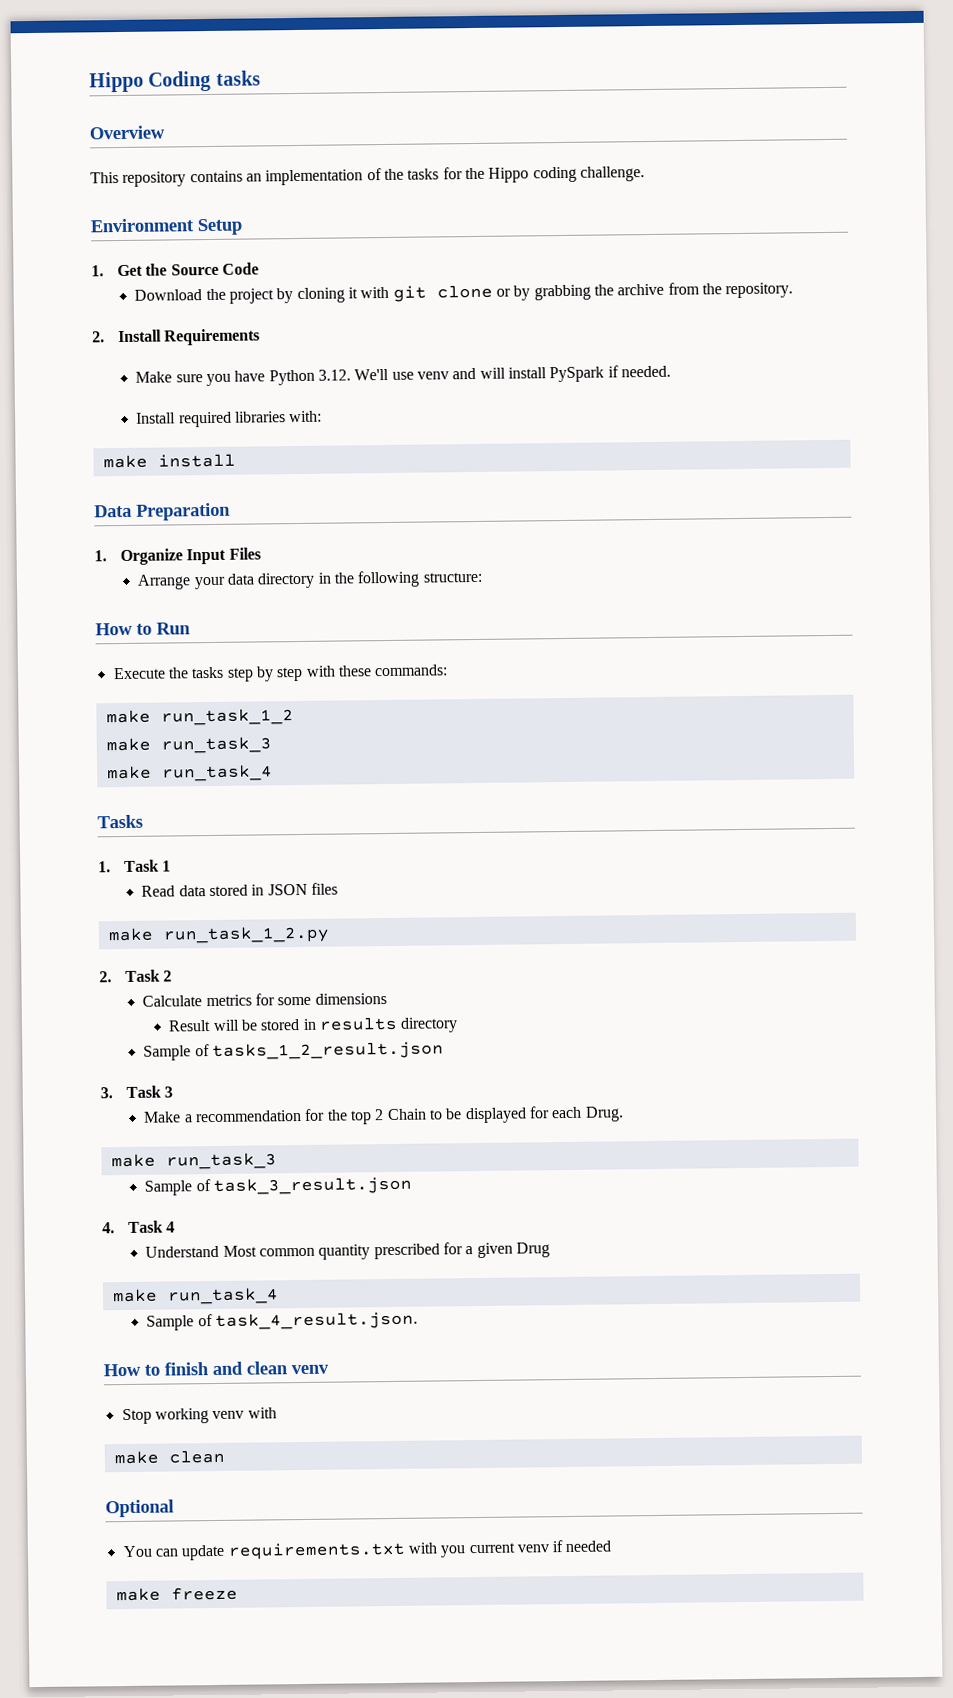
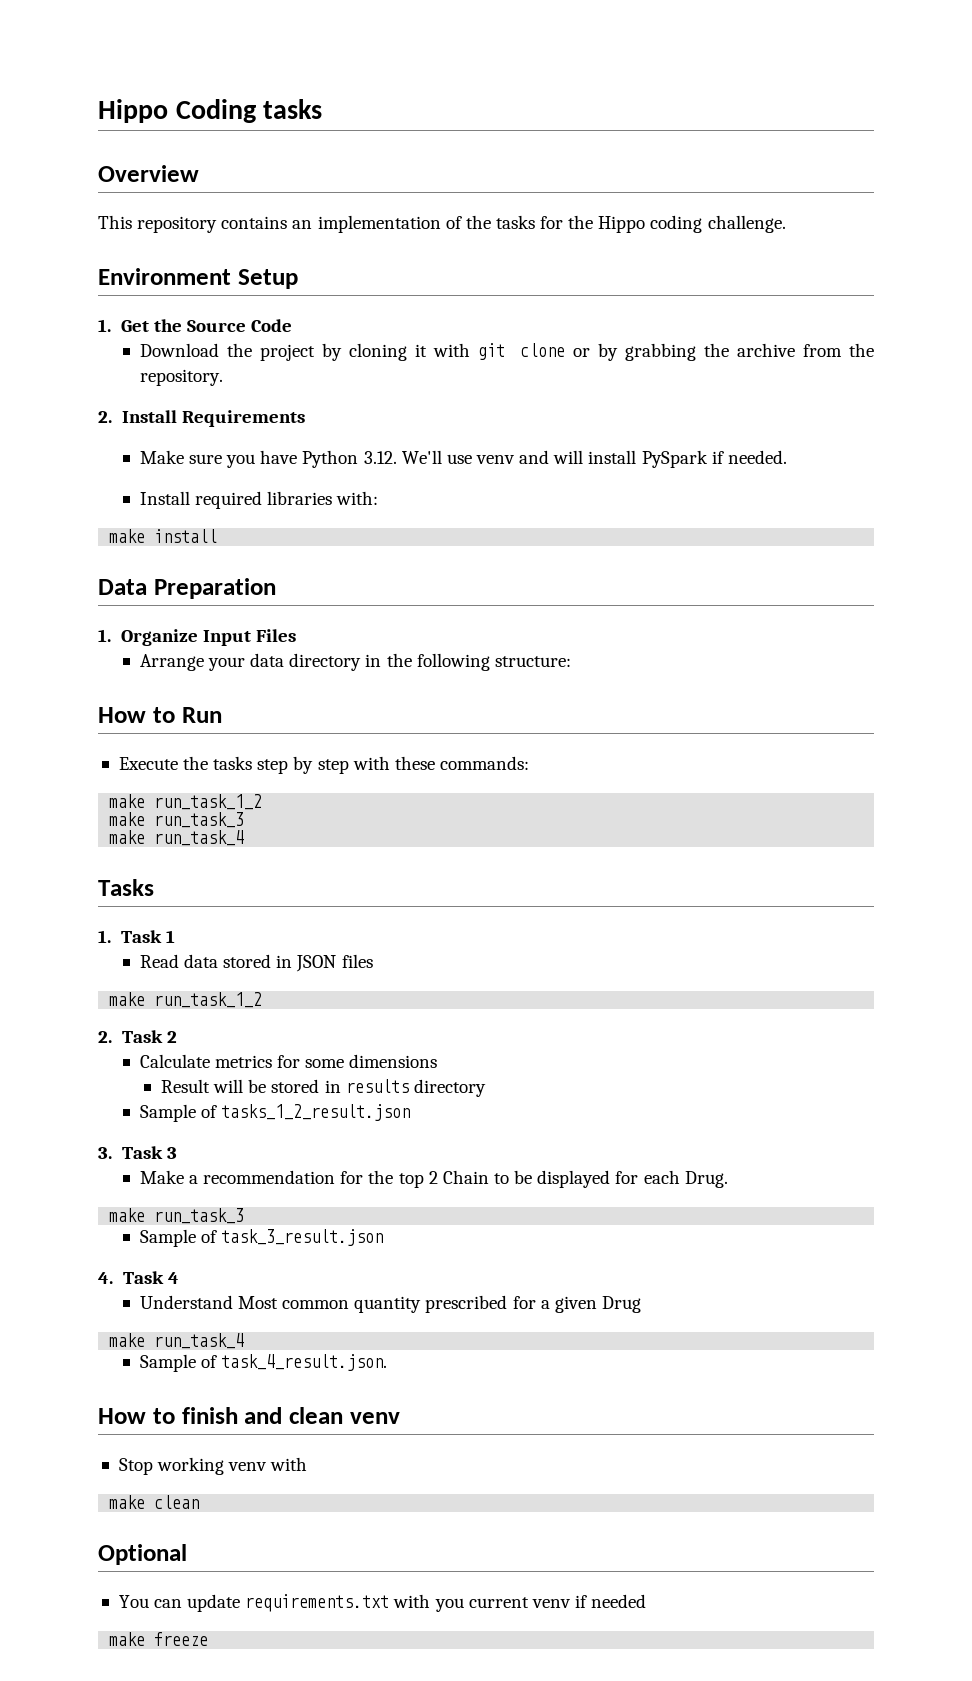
[162,925,330,944] run_task_1_2.py -> [154,992,263,1008] run_task_1_2

